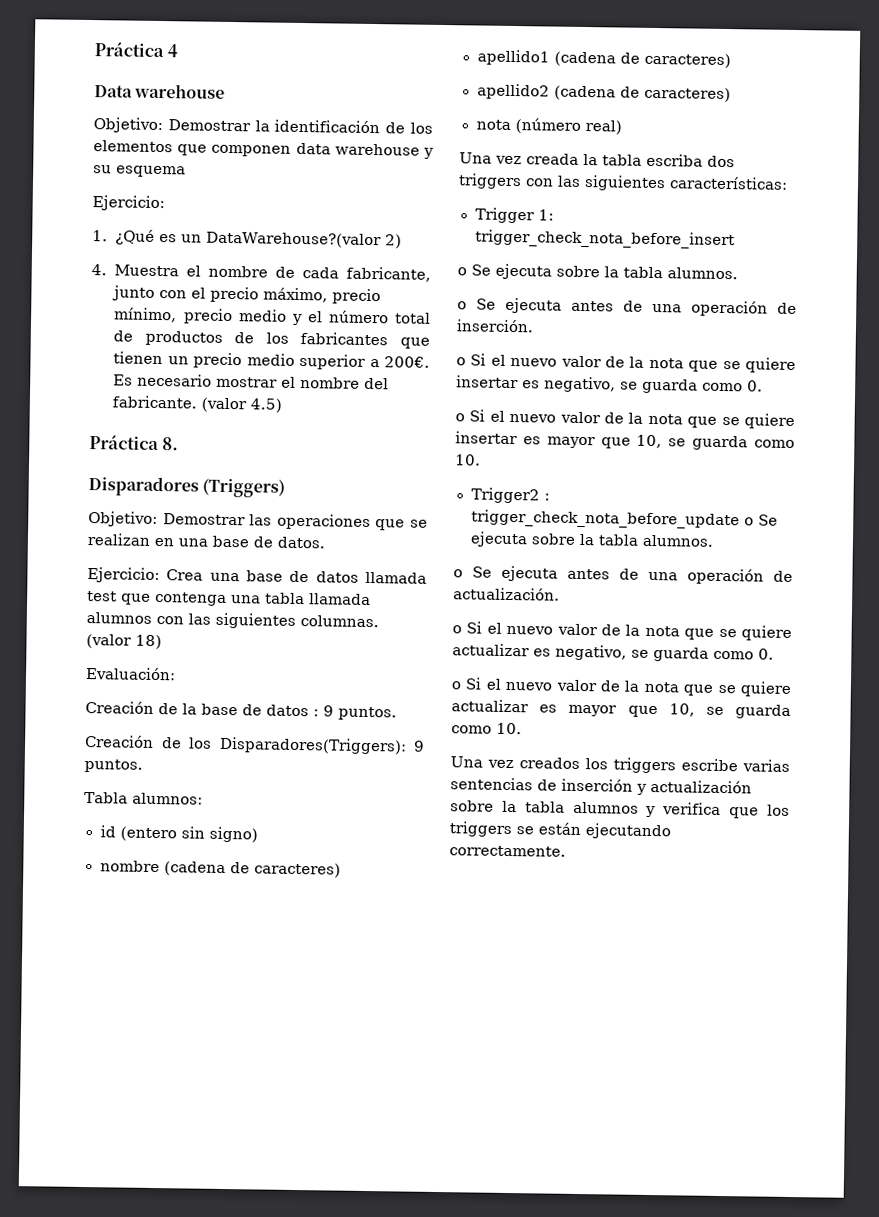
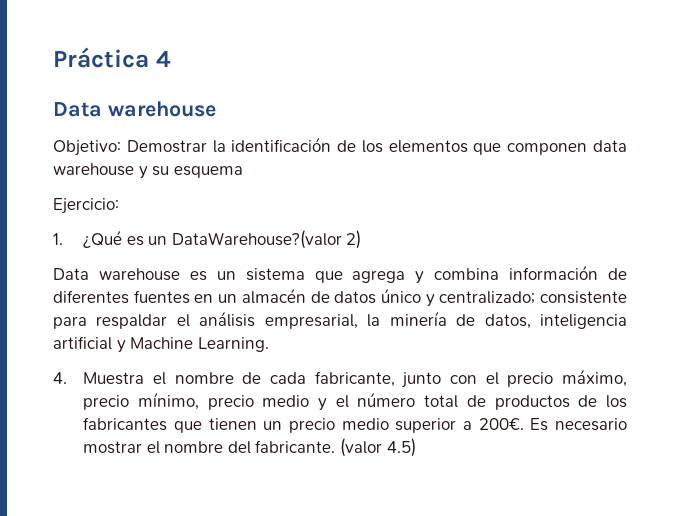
(403, 241) none -> [53,265,627,284] [53,288,627,307] [53,311,627,329] [53,336,269,353] // Data warehouse es un sistema que agrega y combina información de diferentes fuentes en un almacén de datos único y centralizado; consistente para respaldar el análisis empresarial, la minería de datos, inteligencia artificial y Machine Learning.
[89,435,180,451] [88,476,286,498] [88,511,428,531] [87,533,325,549] [87,567,427,584] [87,591,371,606] [86,612,379,629] [86,634,162,650] [85,667,176,681] [85,701,397,721] [85,735,425,755] [84,759,143,773] [84,791,203,805] [99,825,258,843] [99,860,341,878] [476,49,731,69] [476,83,731,103] [475,118,622,135] [459,152,735,168] [458,173,788,192] [474,207,554,224] [474,229,735,250] [457,263,738,280] [457,297,797,317] [456,319,534,333] [456,353,796,374] [456,375,763,394] [455,409,795,430] [455,431,795,451] [455,454,481,466] [470,487,550,504] [470,509,778,530] [469,531,714,548] [453,565,793,585] [453,587,560,601] [452,621,792,641] [452,643,774,662] [451,677,791,697] [451,699,791,719] [451,722,522,735] [450,756,790,774] [450,777,752,795] [450,800,790,819] [449,821,671,840] [449,845,566,857] // Práctica 8. // Disparadores (Triggers) // Objetivo: Demostrar las operaciones que se realizan en una base de datos. // Ejercicio: Crea una base de datos llamada test que contenga una tabla llamada alumnos con las siguientes columnas. (valor 18) // Evaluación: // Creación de la base de datos : 9 puntos. // Creación de los Disparadores(Triggers): 9 puntos. // Tabla alumnos: // id (entero sin signo) // nombre (cadena de caracteres) // apellido1 (cadena de caracteres) // apellido2 (cadena de caracteres) // nota (número real) // Una vez creada la tabla escriba dos triggers con las siguientes características: // Trigger 1: trigger_check_nota_before_insert // o Se ejecuta sobre la tabla alumnos. // o Se ejecuta antes de una operación de inserción. // o Si el nuevo valor de la nota que se quiere insertar es negativo, se guarda como 0. // o Si el nuevo valor de la nota que se quiere insertar es mayor que 10, se guarda como 10. // Trigger2 : trigger_check_nota_before_update o Se ejecuta sobre la tabla alumnos. // o Se ejecuta antes de una operación de actualización. // o Si el nuevo valor de la nota que se quiere actualizar es negativo, se guarda como 0. // o Si el nuevo valor de la nota que se quiere actualizar es mayor que 10, se guarda como 10. // Una vez creados los triggers escribe varias sentencias de inserción y actualización sobre la tabla alumnos y verifica que los triggers se están ejecutando correctamente. -> (416, 447) none

